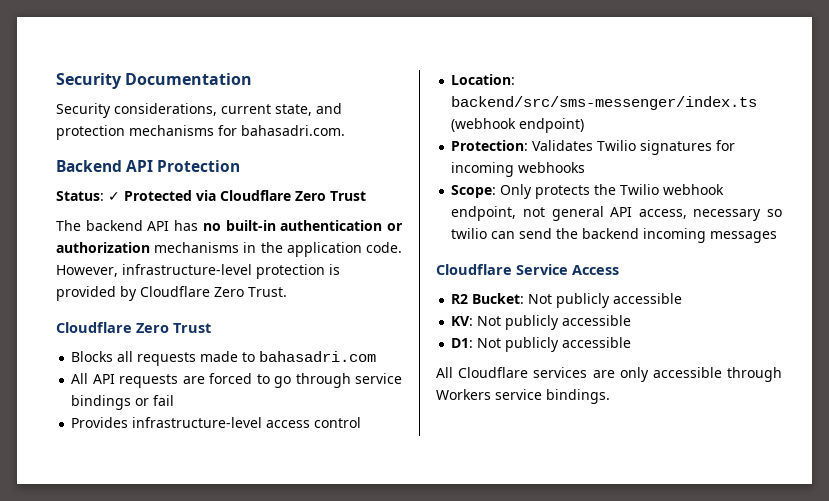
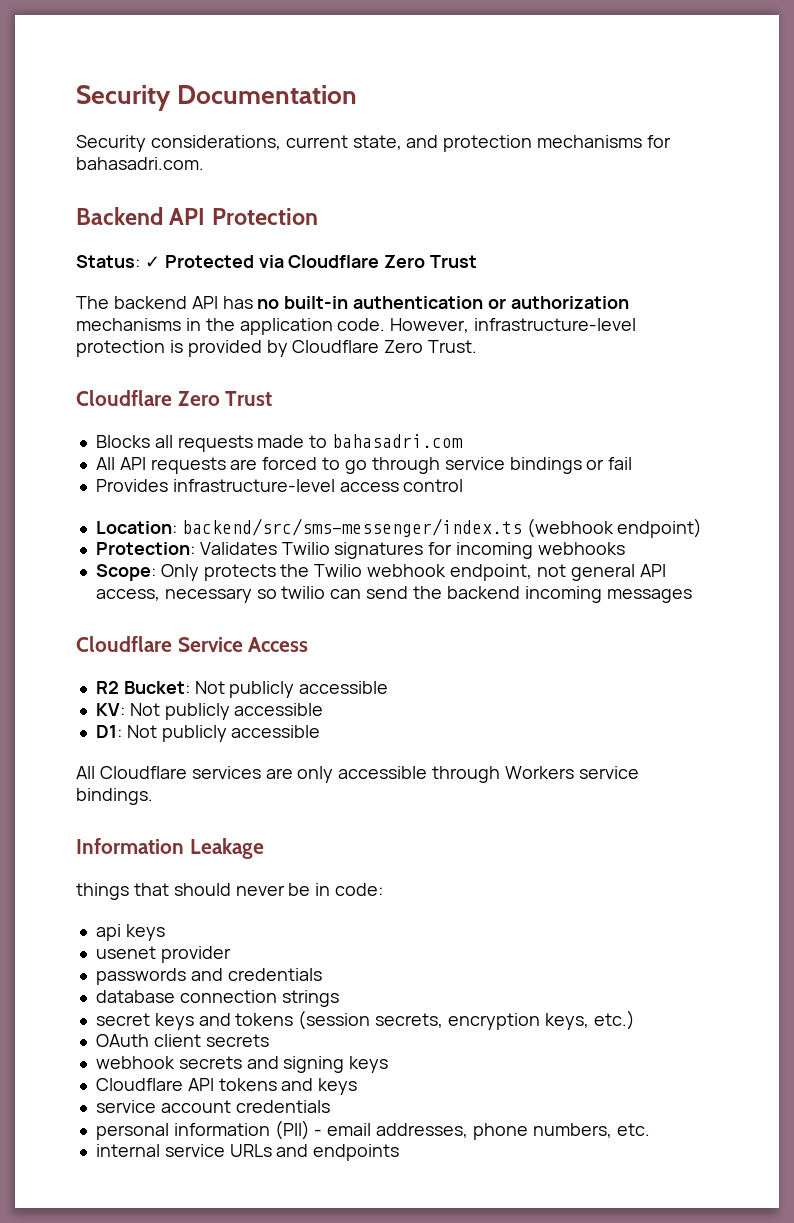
(610, 396) none -> [76,838,264,859] [76,883,384,900] [95,924,165,941] [95,946,231,963] [95,968,322,985] [95,990,339,1007] [95,1010,635,1030] [95,1034,269,1047] [95,1056,389,1073] [95,1078,358,1095] [95,1100,330,1113] [95,1120,650,1140] [95,1144,400,1161] // Information Leakage // things that should never be in code: // api keys // usenet provider // passwords and credentials // database connection strings // secret keys and tokens (session secrets, encryption keys, etc.) // OAuth client secrets // webhook secrets and signing keys // Cloudflare API tokens and keys // service account credentials // personal information (PII) - email addresses, phone numbers, etc. // internal service URLs and endpoints

